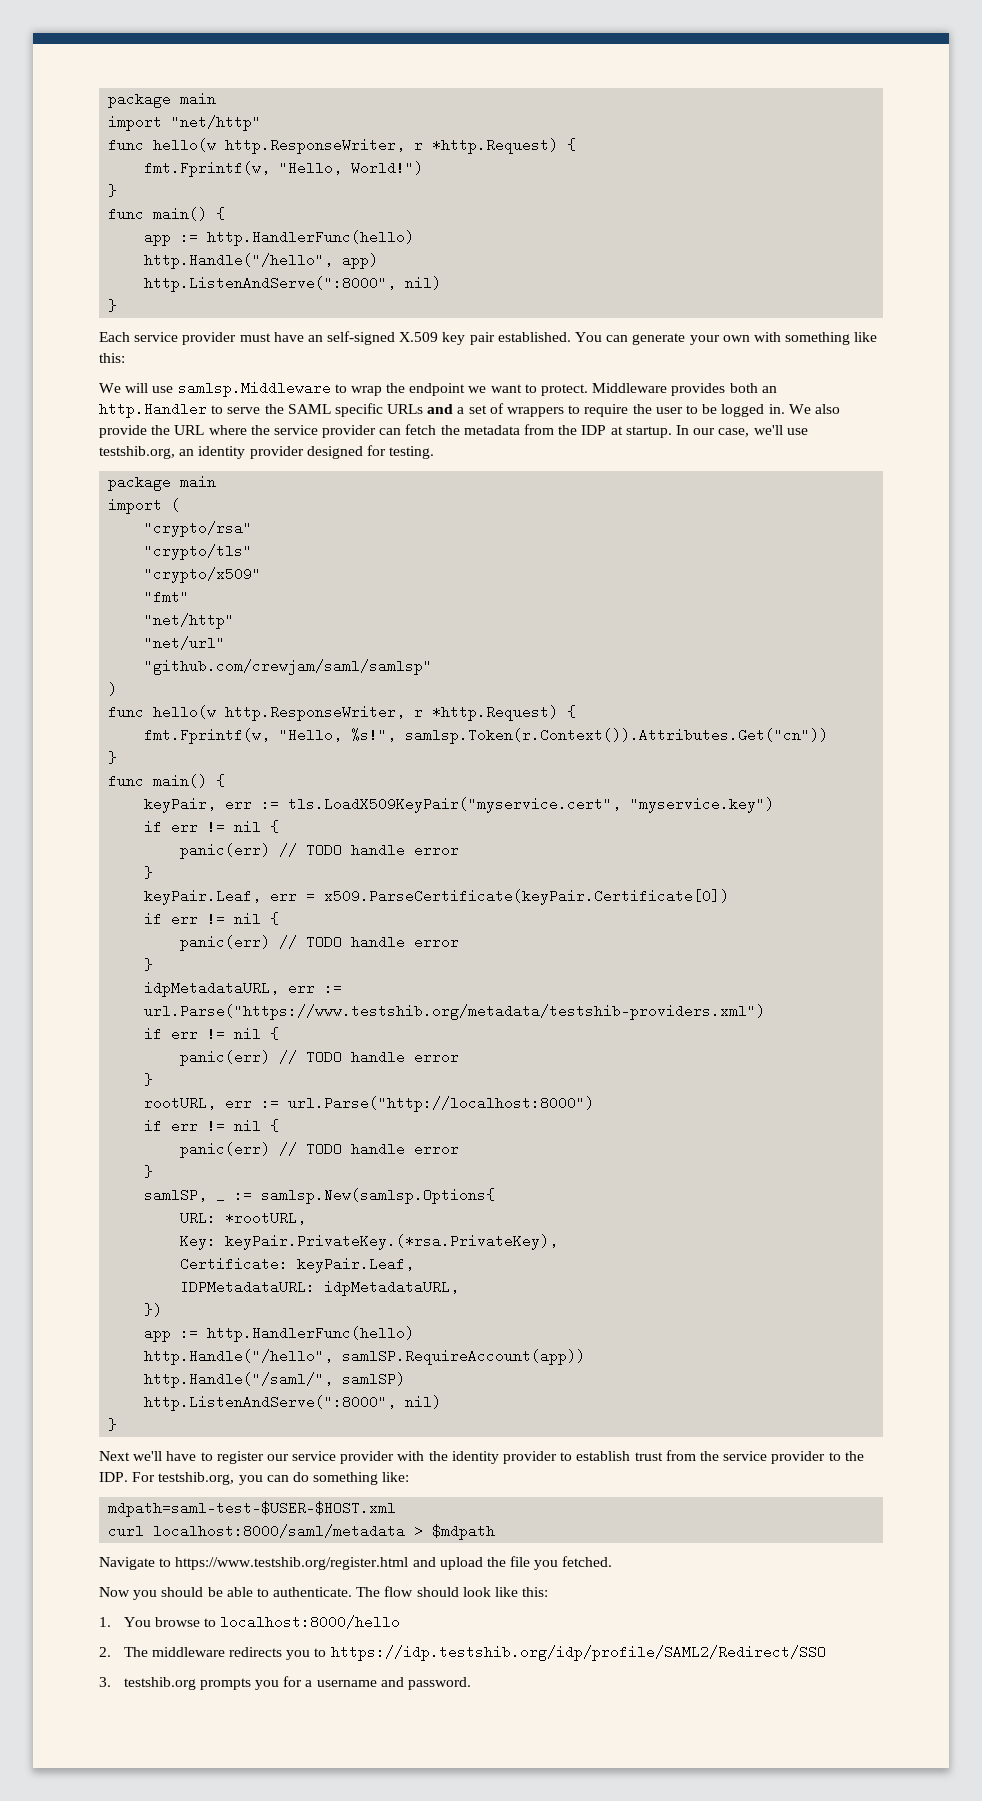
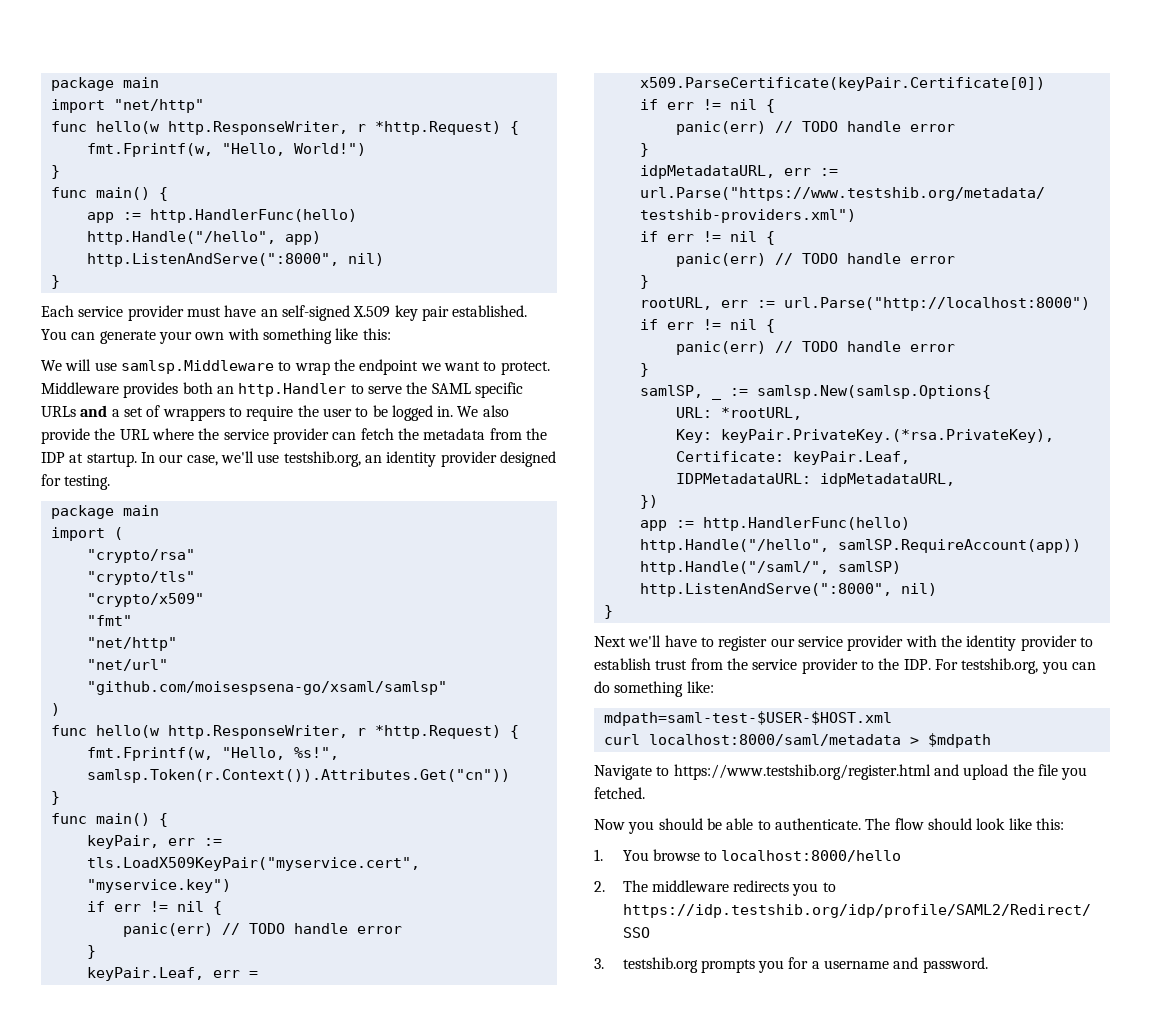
[144,659,433,675] "github.com/crewjam/saml/samlsp" -> [86,681,447,695] "github.com/moisespsena-go/xsaml/samlsp"

